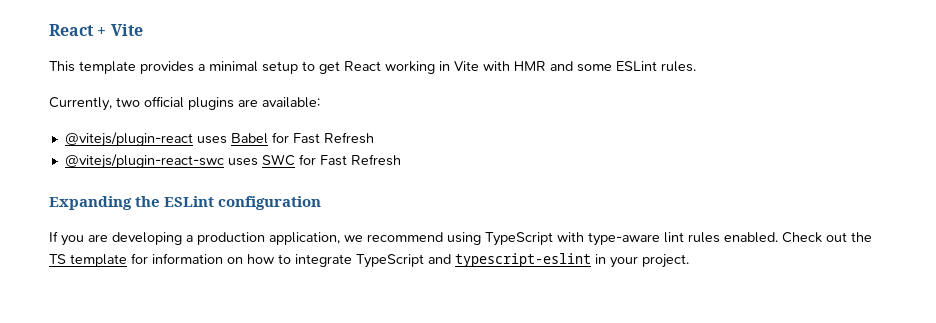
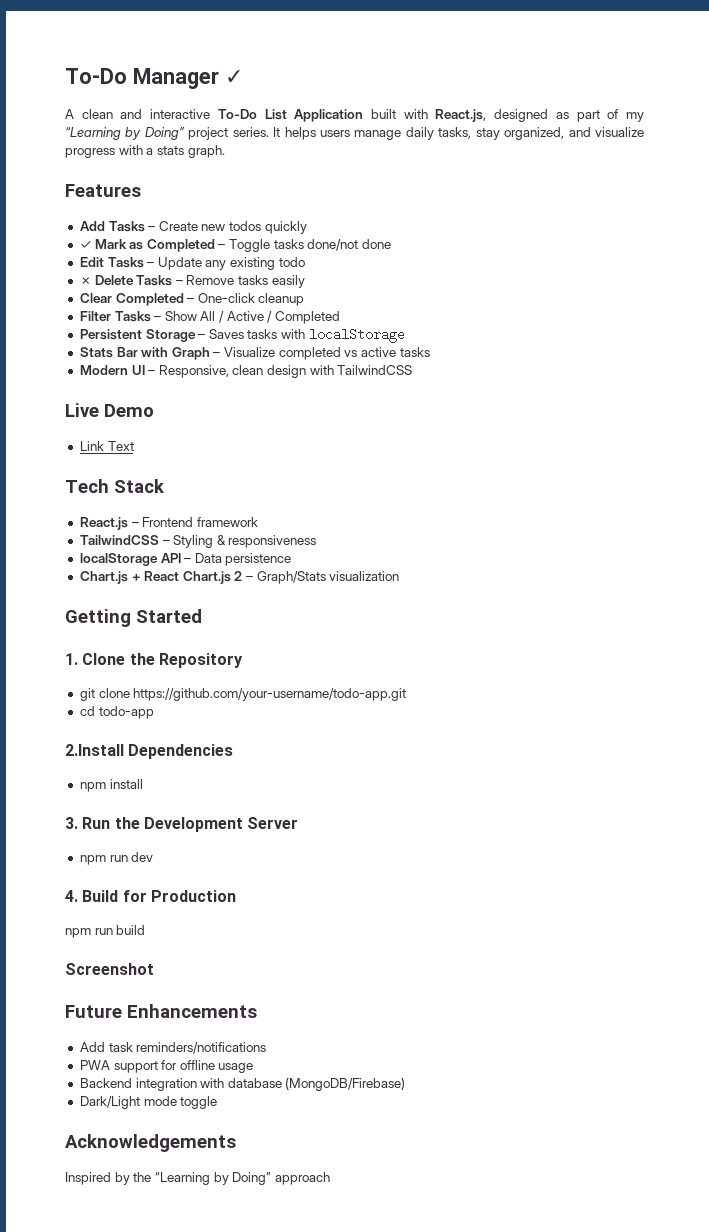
[49,24,143,36] [49,61,696,74] [49,96,320,111] [64,132,374,147] [64,154,401,169] [49,196,322,210] [49,231,872,246] [49,253,689,268] React + Vite // This template provides a minimal setup to get React working in Vite with HMR and some ESLint rules. // Currently, two official plugins are available: // @vitejs/plugin-react uses Babel for Fast Refresh // @vitejs/plugin-react-swc uses SWC for Fast Refresh // Expanding the ESLint configuration // If you are developing a production application, we recommend using TypeScript with type-aware lint rules enabled. Check out the TS template for information on how to integrate TypeScript and typescript-eslint in your project. -> [65,68,243,89] [65,109,644,122] [65,127,645,140] [65,145,225,158] [65,184,141,197] [79,221,307,234] [79,239,392,252] [79,257,305,270] [79,275,305,288] [79,293,305,306] [79,311,341,324] [79,328,405,343] [79,347,430,360] [79,365,413,378] [65,403,154,417] [79,441,134,451] [65,479,165,493] [79,517,258,530] [79,535,317,548] [79,553,292,566] [79,571,400,584] [65,609,202,627] [65,653,243,668] [79,688,407,701] [79,706,154,719] [65,744,234,759] [79,779,143,792] [65,817,299,832] [79,852,154,865] [65,890,236,902] [65,925,146,938] [65,963,154,975] [65,1004,257,1018] [79,1042,267,1054] [79,1060,254,1073] [79,1077,406,1091] [79,1096,218,1109] [65,1134,236,1152] [65,1172,330,1185] To-Do Manager ✓ // A clean and interactive To-Do List Application built with React.js, designed as part of my “Learning by Doing” project series. It helps users manage daily tasks, stay organized, and visualize progress with a stats graph. // Features // Add Tasks – Create new todos quickly // ✓ Mark as Completed – Toggle tasks done/not done // Edit Tasks – Update any existing todo // ✗ Delete Tasks – Remove tasks easily // Clear Completed – One-click cleanup // Filter Tasks – Show All / Active / Completed // Persistent Storage – Saves tasks with localStorage // Stats Bar with Graph – Visualize completed vs active tasks // Modern UI – Responsive, clean design with TailwindCSS // Live Demo // Link Text // Tech Stack // React.js – Frontend framework // TailwindCSS – Styling & responsiveness // localStorage API – Data persistence // Chart.js + React Chart.js 2 – Graph/Stats visualization // Getting Started // 1. Clone the Repository // git clone https://github.com/your-username/todo-app.git // cd todo-app // 2.Install Dependencies // npm install // 3. Run the Development Server // npm run dev // 4. Build for Production // npm run build // Screenshot // Future Enhancements // Add task reminders/notifications // PWA support for offline usage // Backend integration with database (MongoDB/Firebase) // Dark/Light mode toggle // Acknowledgements // Inspired by the “Learning by Doing” approach

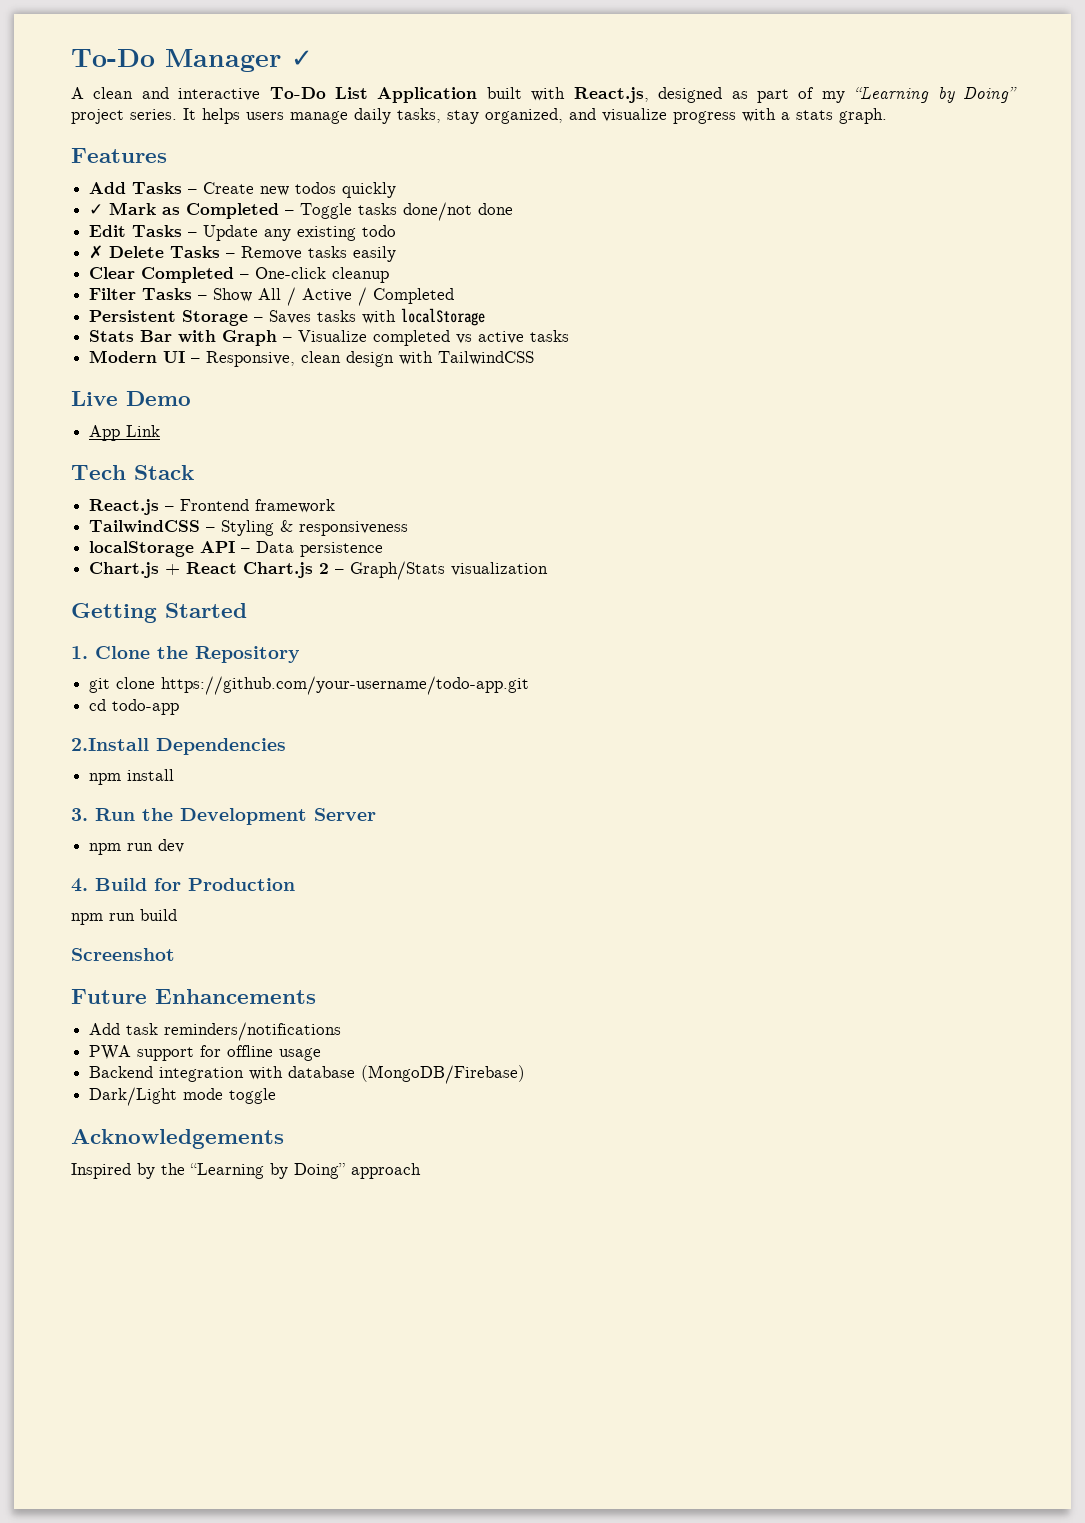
(154, 410) none -> [89,425,121,441] App
[107,441,134,451] Text -> (161, 431) none

